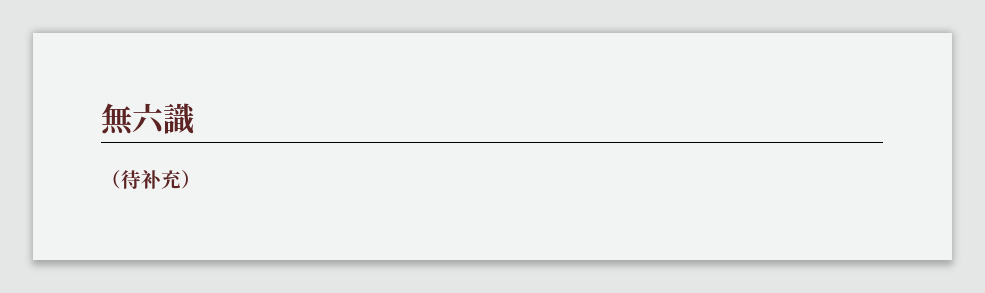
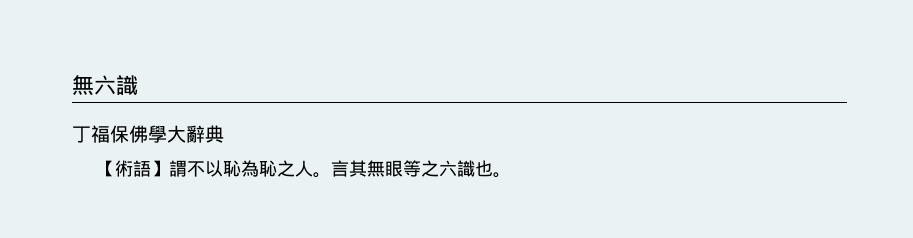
[101,170,201,189] （待补充） -> [72,125,224,143] [96,160,511,178] 丁福保佛學大辭典 // 【術語】謂不以恥為恥之人。言其無眼等之六識也。

